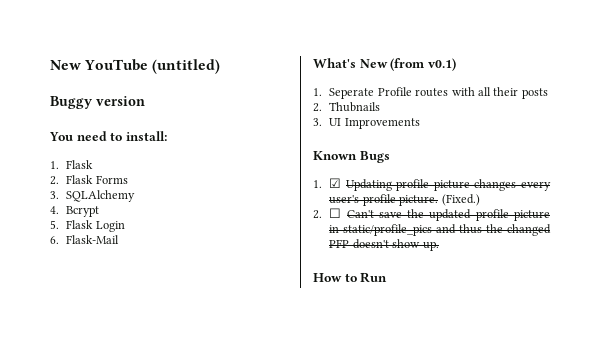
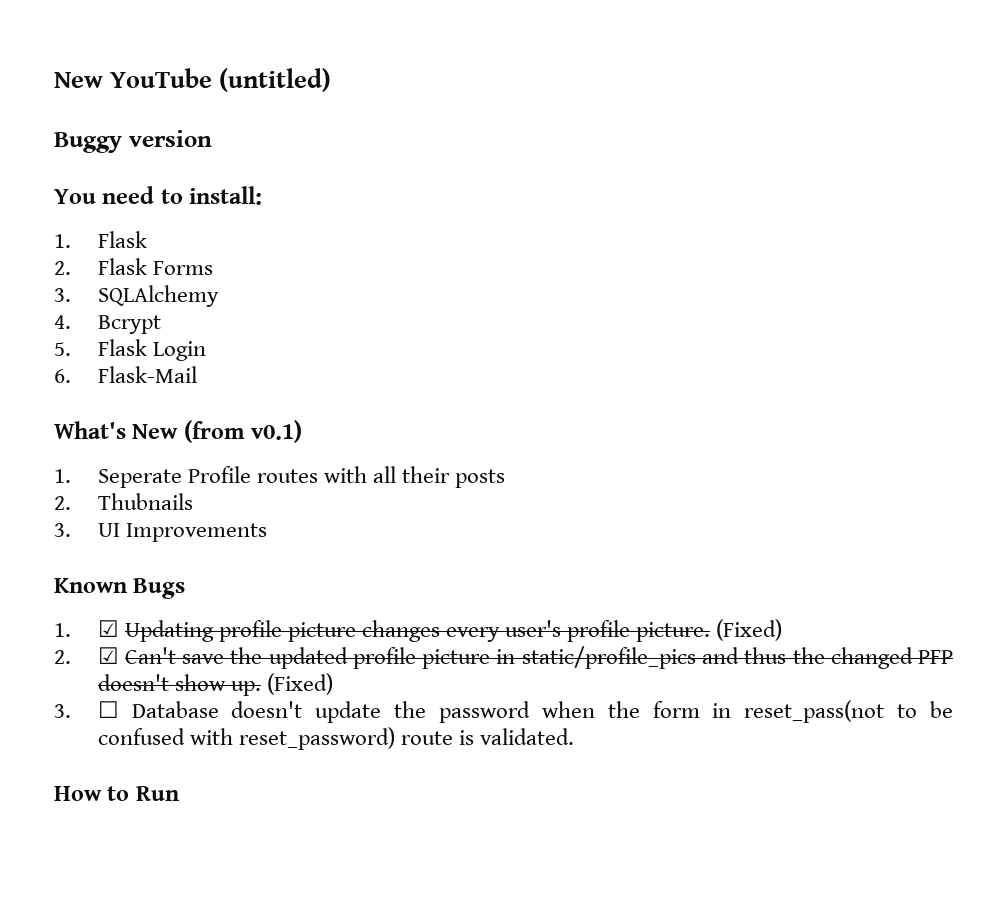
[441,194,480,206] [313,208,342,219] (Fixed.) // 2. ☐ -> [716,619,783,641] [54,647,119,664] (Fixed) // 2. ☑
(439, 246) none -> [266,673,333,695] [54,700,953,723] [97,727,575,750] (Fixed) // 3. ☐ Database doesn't update the password when the form in reset_pass(not to be confused with reset_password) route is validated.

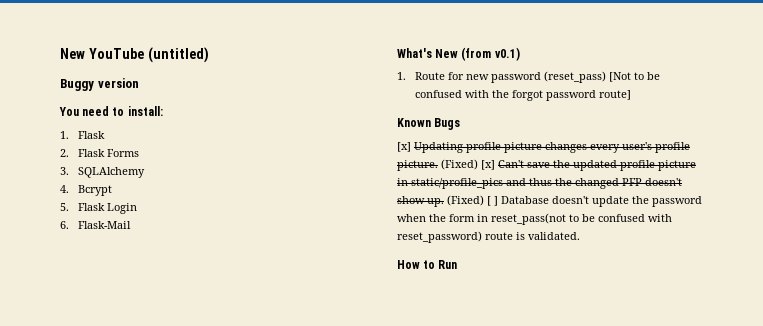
[97,466,506,488] [54,493,193,510] [54,523,267,542] Seperate Profile routes with all their posts // 2. Thubnails // 3. UI Improvements -> [415,71,661,83] [415,90,632,101] Route for new password (reset_pass) [Not to be confused with the forgot password route]
[54,620,119,637] 1. ☑ -> [397,142,411,152] [x]
[54,647,119,664] // 2. ☑ -> [481,160,495,170] [x]
[54,701,119,718] // 3. ☐ -> [487,196,498,206] [ ]

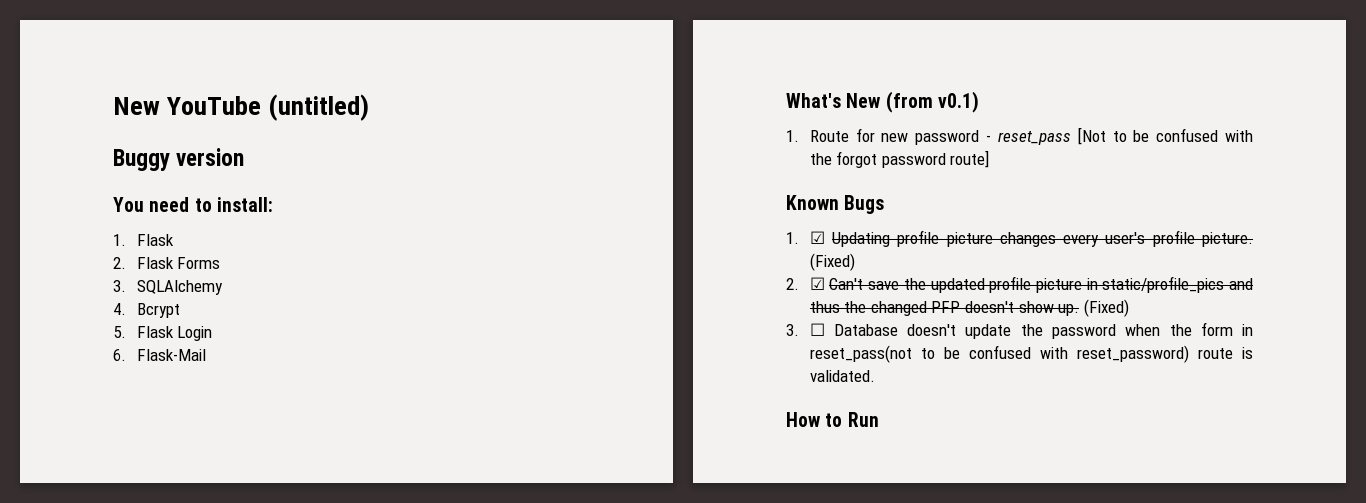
[544,71,607,83] (reset_pass) -> [986,131,1071,145] - reset_pass
[397,142,411,152] [x] -> [786,231,825,244] 1. ☑
[481,160,495,170] [x] -> [786,277,825,290] // 2. ☑
[487,196,498,206] [ ] -> [786,323,825,336] // 3. ☐

